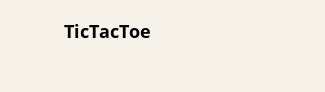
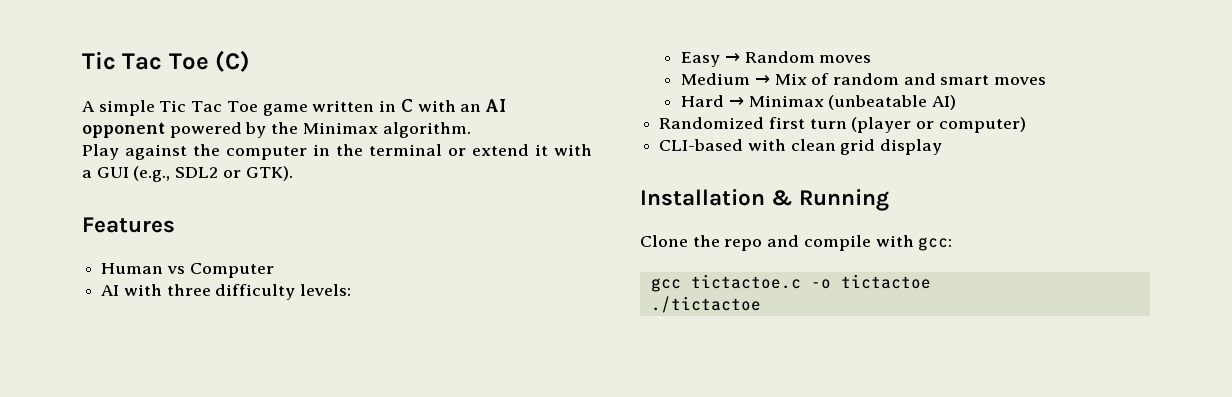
[64,24,151,38] TicTacToe -> [82,50,251,72] [82,99,506,116] [82,122,471,138] [82,144,592,160] [82,166,293,182] [82,217,175,233] [101,263,274,278] [101,284,352,300] [681,51,872,67] [681,73,1047,85] [681,95,956,110] [659,117,1026,133] [659,139,943,155] [640,189,890,211] [640,235,953,251] [650,274,931,292] [650,296,761,313] Tic Tac Toe (C) // A simple Tic Tac Toe game written in C with an AI opponent powered by the Minimax algorithm. // Play against the computer in the terminal or extend it with a GUI (e.g., SDL2 or GTK). // Features // Human vs Computer // AI with three difficulty levels: // Easy → Random moves // Medium → Mix of random and smart moves // Hard → Minimax (unbeatable AI) // Randomized first turn (player or computer) // CLI-based with clean grid display // Installation & Running // Clone the repo and compile with gcc: // gcc tictactoe.c -o tictactoe // ./tictactoe

